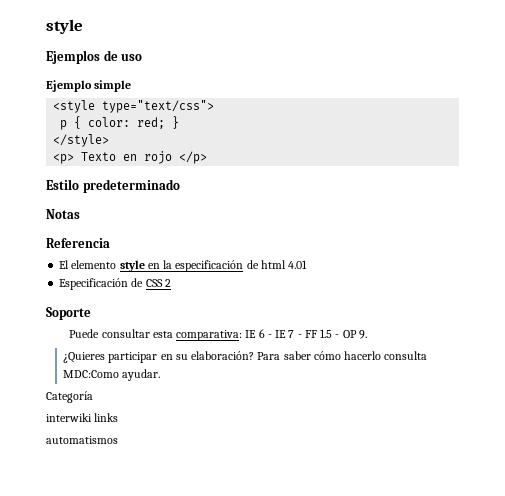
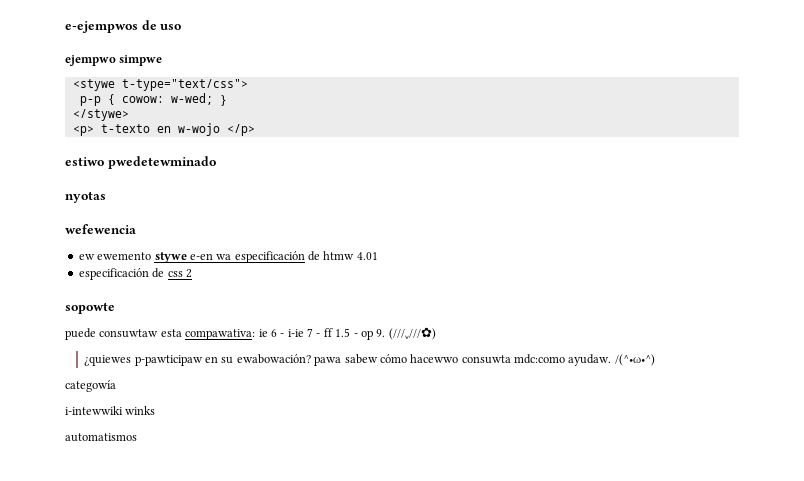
[46,19,83,34] [46,50,100,64] style // Ejemplos -> [65,21,138,33] e-ejempwos
[46,80,132,92] [53,100,215,113] [60,116,166,130] Ejemplo simple // <style type="text/css"> // p { color: red; -> [65,55,163,66] [72,79,248,91] [79,93,213,106] ejempwo simpwe // <stywe t-type="text/css"> // p-p { cowow: w-wed;
[53,134,110,147] </style> -> [72,109,129,121] </stywe>
[81,151,208,164] [46,179,180,193] [46,209,80,219] [46,238,110,248] [59,260,286,272] Texto en rojo </p> // Estilo predeterminado // Notas // Referencia // El elemento style en la especificación de html -> [100,123,255,136] [65,156,216,169] [65,191,106,203] [65,224,136,234] [78,251,355,263] t-texto en w-wojo </p> // estiwo pwedetewminado // nyotas // wefewencia // ew ewemento stywe e-en wa especificación de htmw
[59,278,171,290] [46,307,91,320] [69,329,257,341] Especificación de CSS 2 // Soporte // Puede consultar esta comparativa: IE -> [78,268,192,280] [65,302,115,314] [65,328,268,340] especificación de css 2 // sopowte // puede consuwtaw esta compawativa: ie
[275,330,287,338] IE -> [287,329,304,337] i-ie
[304,330,317,338] FF -> [323,328,333,337] ff
[342,330,357,338] OP -> [360,330,373,340] op
[63,351,428,363] [63,369,161,381] [46,391,93,403] [46,413,119,422] // ¿Quieres participar en su elaboración? Para saber cómo hacerlo consulta MDC:Como ayudar. // Categoría // interwiki links -> [388,327,436,340] [84,354,655,366] [65,380,116,392] [65,406,156,415] (///ˬ///✿) // ¿quiewes p-pawticipaw en su ewabowación? pawa sabew cómo hacewwo consuwta mdc:como ayudaw. /(^•ω•^) // categowía // i-intewwiki winks

